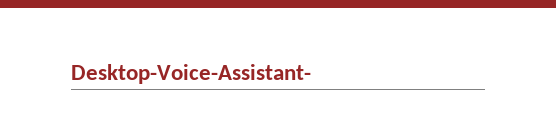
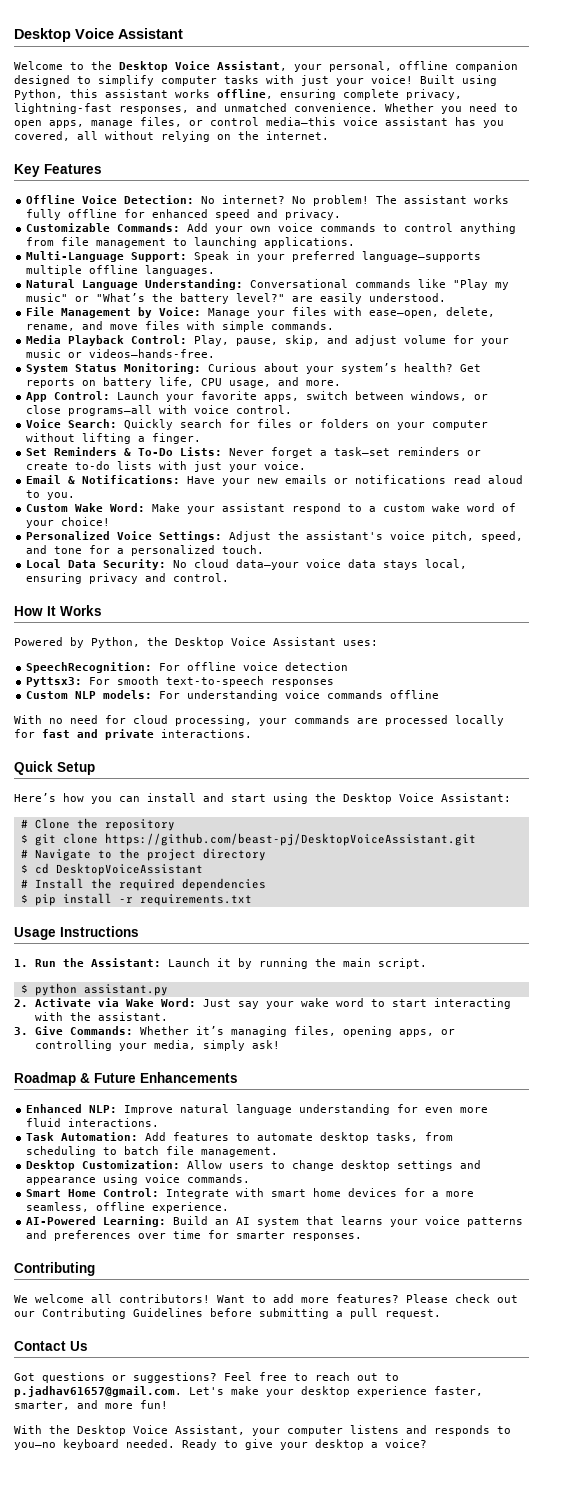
[71,64,311,84] Desktop-Voice-Assistant- -> [14,28,183,42] [14,61,518,72] [14,75,497,86] [14,89,462,100] [14,103,518,114] [14,117,504,128] [14,131,329,142] [14,164,102,177] [26,195,510,206] [26,209,342,220] [26,223,517,234] [26,237,356,248] [26,251,482,262] [26,265,216,276] [26,279,510,290] [26,293,447,304] [26,307,496,318] [26,321,335,332] [26,335,510,346] [26,349,216,358] [26,363,482,374] [26,377,342,388] [26,391,489,402] [26,405,293,416] [26,419,489,430] [26,433,202,444] [26,447,482,458] [26,461,307,472] [26,475,524,486] [26,490,76,500] [26,503,517,514] [26,517,111,528] [26,531,524,542] [26,545,265,556] [26,559,468,570] [26,573,230,584] [14,605,102,616] [14,637,378,648] [26,662,349,673] [26,676,335,687] [26,690,440,701] [14,715,504,726] [14,729,252,740] [14,761,95,775] [14,793,511,804] [20,818,175,831] [20,833,476,846] [20,848,266,861] [20,863,203,876] [20,878,266,891] [20,893,252,906] [14,926,139,940] [14,958,428,969] [20,983,168,996] [14,998,512,1009] [35,1012,169,1021] [14,1026,456,1037] [35,1040,281,1051] [14,1072,238,1086] [26,1104,489,1115] [26,1118,160,1127] [26,1132,454,1143] [26,1146,279,1157] [26,1160,482,1171] [26,1174,251,1185] [26,1188,475,1199] [26,1202,230,1213] [26,1216,524,1227] [26,1230,363,1241] [14,1262,95,1276] [14,1294,518,1303] [14,1308,441,1319] [14,1341,88,1351] [14,1372,399,1383] [14,1386,483,1397] [14,1400,168,1410] [14,1425,511,1436] [14,1439,427,1450] Desktop Voice Assistant // Welcome to the Desktop Voice Assistant, your personal, offline companion designed to simplify computer tasks with just your voice! Built using Python, this assistant works offline, ensuring complete privacy, lightning-fast responses, and unmatched convenience. Whether you need to open apps, manage files, or control media—this voice assistant has you covered, all without relying on the internet. // Key Features // Offline Voice Detection: No internet? No problem! The assistant works fully offline for enhanced speed and privacy. // Customizable Commands: Add your own voice commands to control anything from file management to launching applications. // Multi-Language Support: Speak in your preferred language—supports multiple offline languages. // Natural Language Understanding: Conversational commands like "Play my music" or "What’s the battery level?" are easily understood. // File Management by Voice: Manage your files with ease—open, delete, rename, and move files with simple commands. // Media Playback Control: Play, pause, skip, and adjust volume for your music or videos—hands-free. // System Status Monitoring: Curious about your system’s health? Get reports on battery life, CPU usage, and more. // App Control: Launch your favorite apps, switch between windows, or close programs—all with voice control. // Voice Search: Quickly search for files or folders on your computer without lifting a finger. // Set Reminders & To-Do Lists: Never forget a task—set reminders or create to-do lists with just your voice. // Email & Notifications: Have your new emails or notifications read aloud to you. // Custom Wake Word: Make your assistant respond to a custom wake word of your choice! // Personalized Voice Settings: Adjust the assistant's voice pitch, speed, and tone for a personalized touch. // Local Data Security: No cloud data—your voice data stays local, ensuring privacy and control. // How It Works // Powered by Python, the Desktop Voice Assistant uses: // SpeechRecognition: For offline voice detection // Pyttsx3: For smooth text-to-speech responses // Custom NLP models: For understanding voice commands offline // With no need for cloud processing, your commands are processed locally for fast and private interactions. // Quick Setup // Here’s how you can install and start using the Desktop Voice Assistant: // # Clone the repository // $ git clone https://github.com/beast-pj/DesktopVoiceAssistant.git // # Navigate to the project directory // $ cd DesktopVoiceAssistant // # Install the required dependencies // $ pip install -r requirements.txt // Usage Instructions // 1. Run the Assistant: Launch it by running the main script. // $ python assistant.py // 2. Activate via Wake Word: Just say your wake word to start interacting with the assistant. // 3. Give Commands: Whether it’s managing files, opening apps, or controlling your media, simply ask! // Roadmap & Future Enhancements // Enhanced NLP: Improve natural language understanding for even more fluid interactions. // Task Automation: Add features to automate desktop tasks, from scheduling to batch file management. // Desktop Customization: Allow users to change desktop settings and appearance using voice commands. // Smart Home Control: Integrate with smart home devices for a more seamless, offline experience. // AI-Powered Learning: Build an AI system that learns your voice patterns and preferences over time for smarter responses. // Contributing // We welcome all contributors! Want to add more features? Please check out our Contributing Guidelines before submitting a pull request. // Contact Us // Got questions or suggestions? Feel free to reach out to p.jadhav61657@gmail.com. Let's make your desktop experience faster, smarter, and more fun! // With the Desktop Voice Assistant, your computer listens and responds to you—no keyboard needed. Ready to give your desktop a voice?

